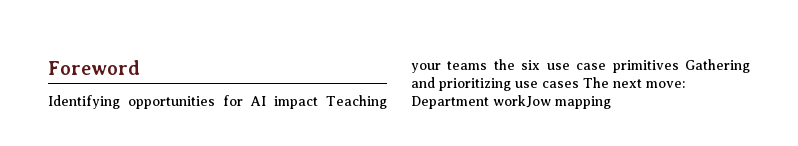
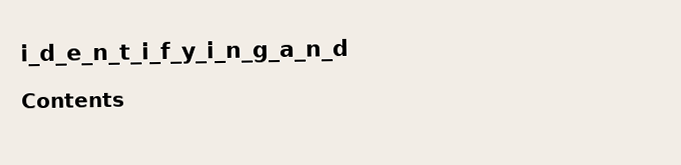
[48,60,140,75] [48,95,388,109] [411,59,750,73] [411,77,685,91] [411,95,611,109] Foreword // Identifying opportunities for AI impact Teaching your teams the six use case primitives Gathering and prioritizing use cases The next move: Department workJow mapping -> [20,38,349,67] [21,91,125,109] i_d_e_n_t_i_f_y_i_n_g_a_n_d // Contents

